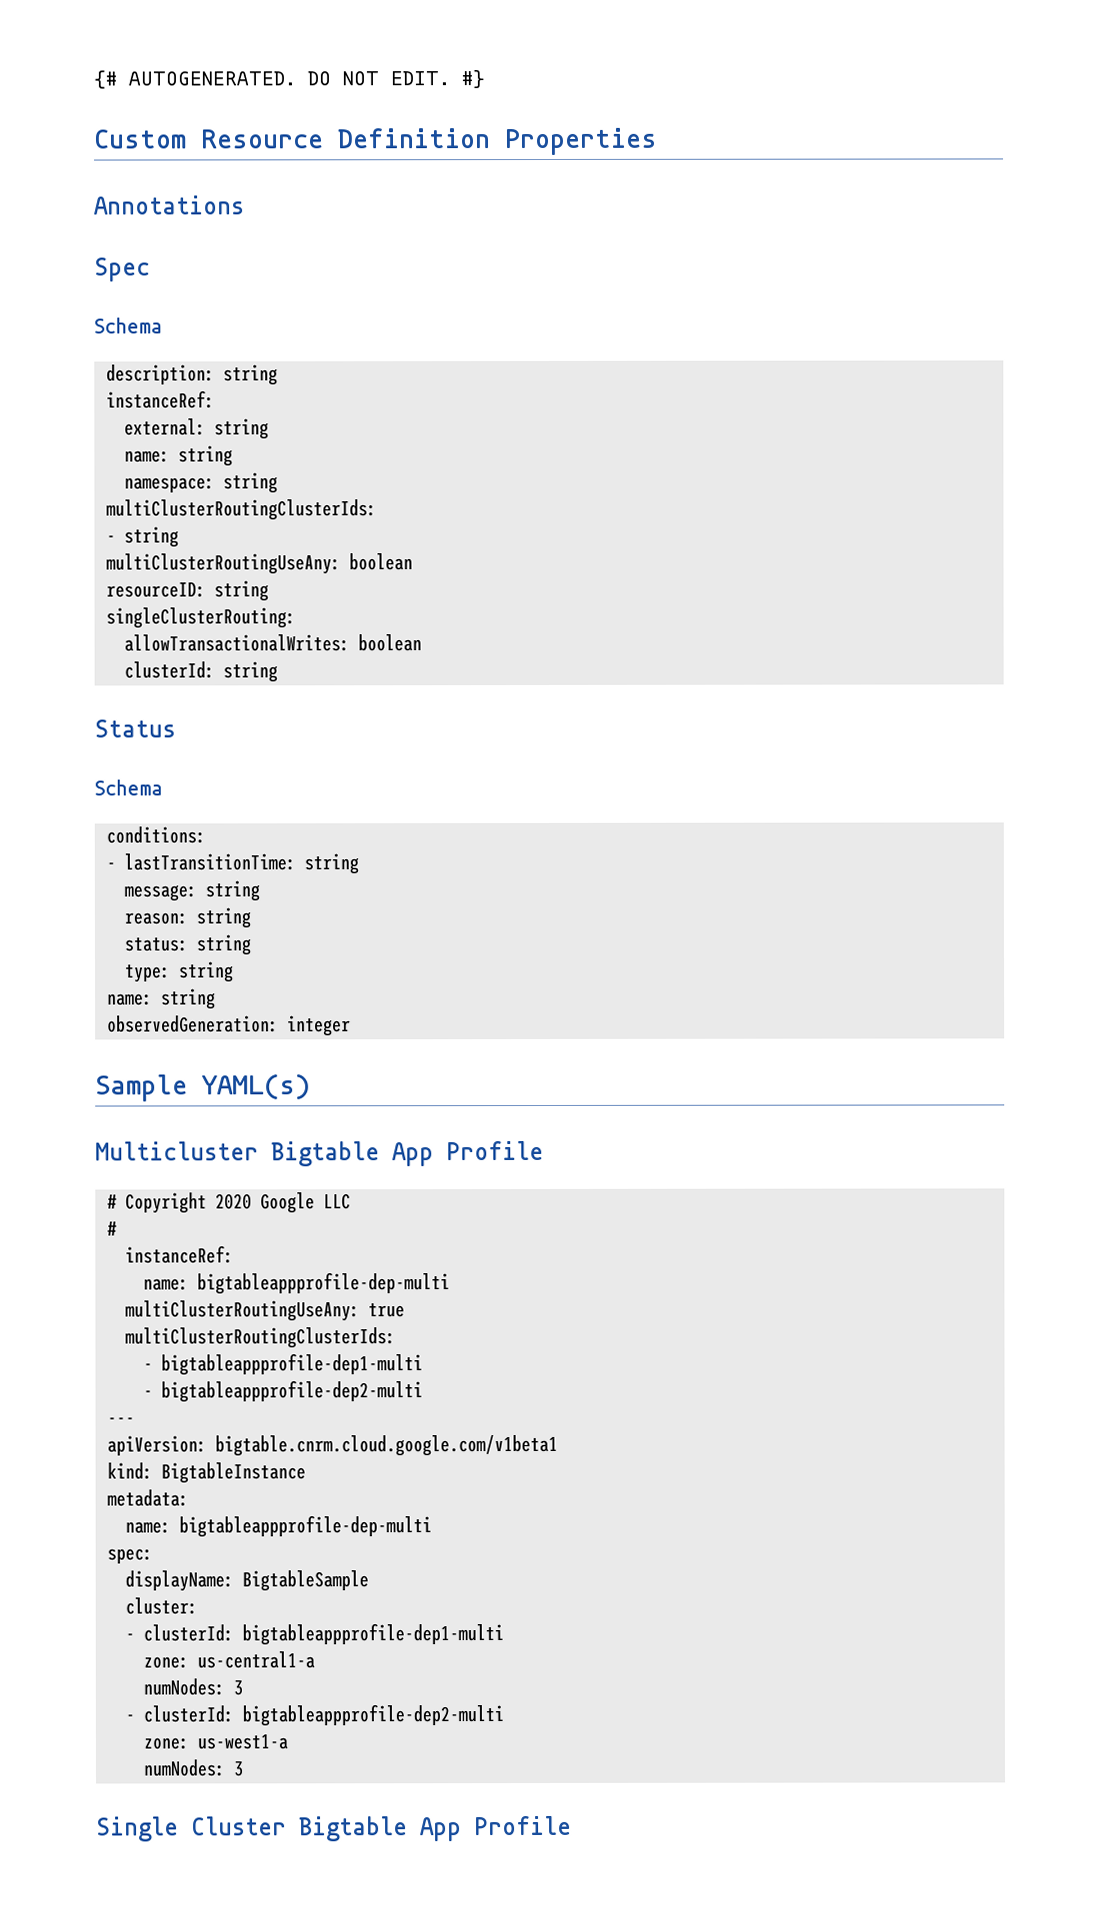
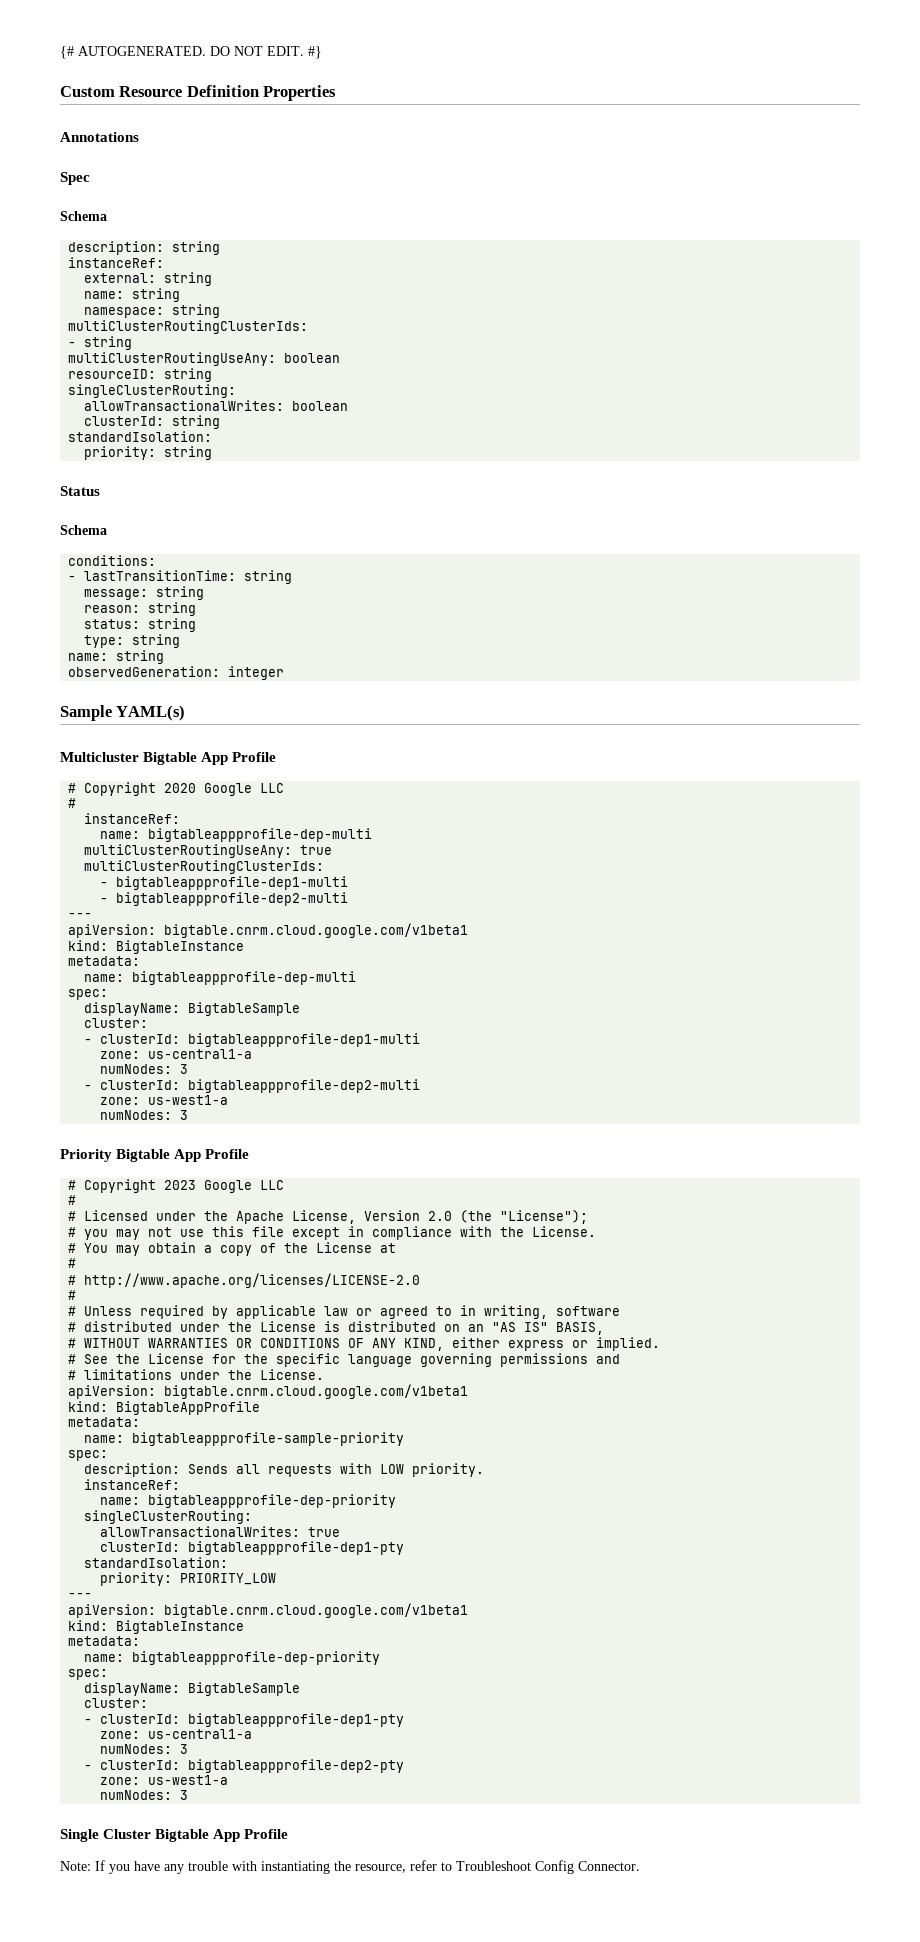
(279, 672) none -> [68,431,213,442] [84,446,213,460] // standardIsolation: // priority: string
(244, 1769) none -> [60,1149,250,1162] [68,1179,285,1193] [68,1195,77,1205] [68,1210,589,1224] [68,1226,597,1240] [68,1242,397,1256] [68,1258,77,1268] [68,1273,421,1288] [68,1290,77,1300] [68,1305,621,1319] [68,1321,605,1335] [68,1337,661,1351] [68,1353,621,1367] [68,1369,325,1380] [68,1384,469,1399] [68,1401,261,1415] [68,1417,141,1427] [84,1432,405,1446] [68,1450,109,1461] [84,1463,485,1477] [84,1479,181,1490] [100,1494,397,1508] [84,1510,253,1524] [100,1526,341,1537] [100,1541,405,1555] [84,1557,229,1568] [100,1572,277,1586] [68,1593,93,1598] [68,1603,469,1618] [68,1620,245,1634] [68,1636,141,1646] [84,1651,381,1665] [68,1669,109,1680] [84,1682,301,1696] [84,1698,149,1708] [84,1713,405,1727] [100,1729,253,1739] [100,1744,189,1754] [84,1759,405,1773] [100,1775,229,1785] [100,1790,189,1800] // Priority Bigtable App Profile // # Copyright 2023 Google LLC // # // # Licensed under the Apache License, Version 2.0 (the "License"); // # you may not use this file except in compliance with the License. // # You may obtain a copy of the License at // # // # http://www.apache.org/licenses/LICENSE-2.0 // # // # Unless required by applicable law or agreed to in writing, software // # distributed under the License is distributed on an "AS IS" BASIS, // # WITHOUT WARRANTIES OR CONDITIONS OF ANY KIND, either express or implied. // # See the License for the specific language governing permissions and // # limitations under the License. // apiVersion: bigtable.cnrm.cloud.google.com/v1beta1 // kind: BigtableAppProfile // metadata: // name: bigtableappprofile-sample-priority // spec: // description: Sends all requests with LOW priority. // instanceRef: // name: bigtableappprofile-dep-priority // singleClusterRouting: // allowTransactionalWrites: true // clusterId: bigtableappprofile-dep1-pty // standardIsolation: // priority: PRIORITY_LOW // --- // apiVersion: bigtable.cnrm.cloud.google.com/v1beta1 // kind: BigtableInstance // metadata: // name: bigtableappprofile-dep-priority // spec: // displayName: BigtableSample // cluster: // - clusterId: bigtableappprofile-dep1-pty // zone: us-central1-a // numNodes: 3 // - clusterId: bigtableappprofile-dep2-pty // zone: us-west1-a // numNodes: 3
(572, 1825) none -> [60,1860,640,1874] // Note: If you have any trouble with instantiating the resource, refer to Troubleshoot Config Connector.

